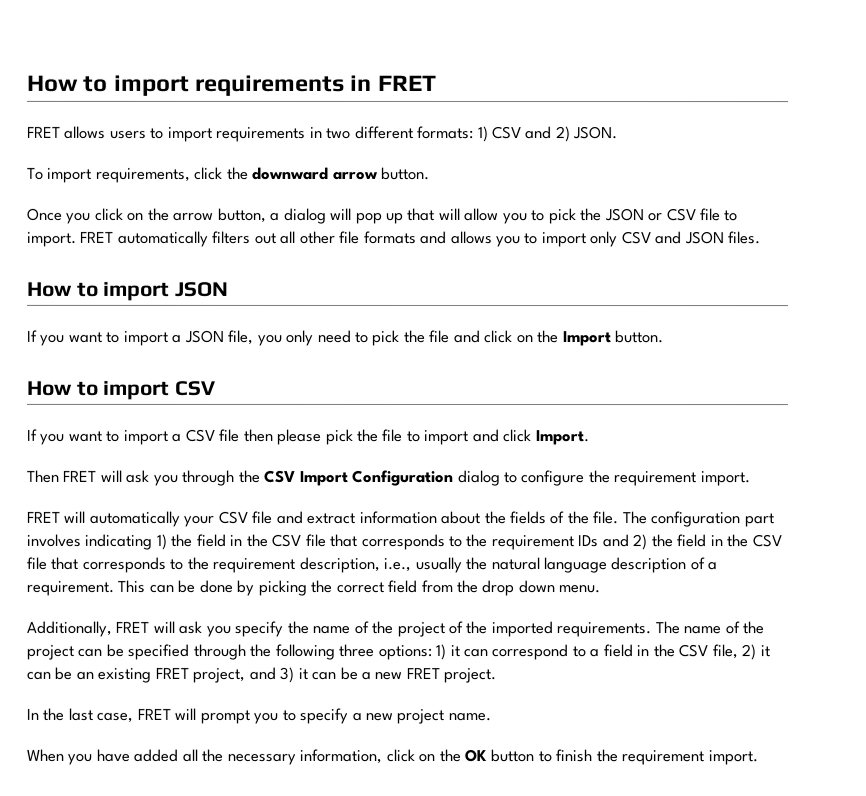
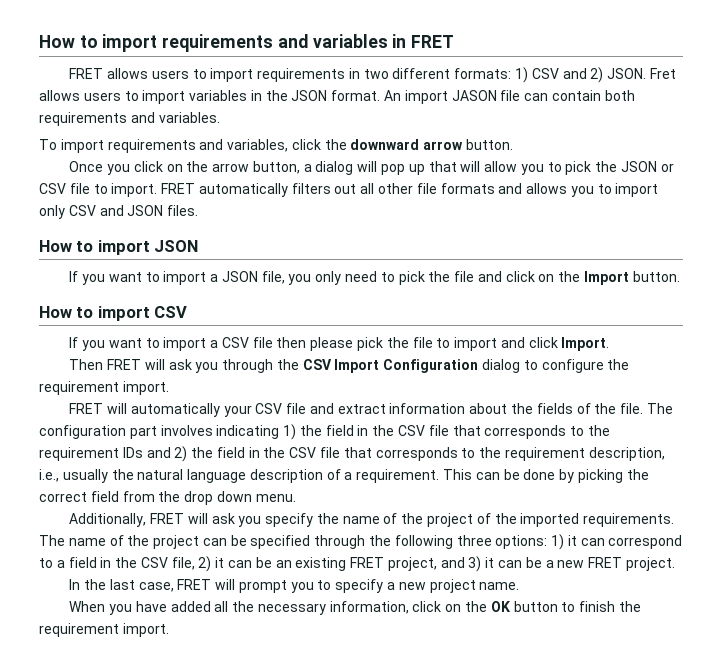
(346, 85) none -> [277,34,388,48] and variables
(619, 133) none -> [649,68,676,79] [39,90,635,104] [39,112,220,126] Fret allows users to import variables in the JSON format. An import JASON file can contain both requirements and variables.
[95,167,191,183] requirements, -> [107,139,289,153] requirements and variables,

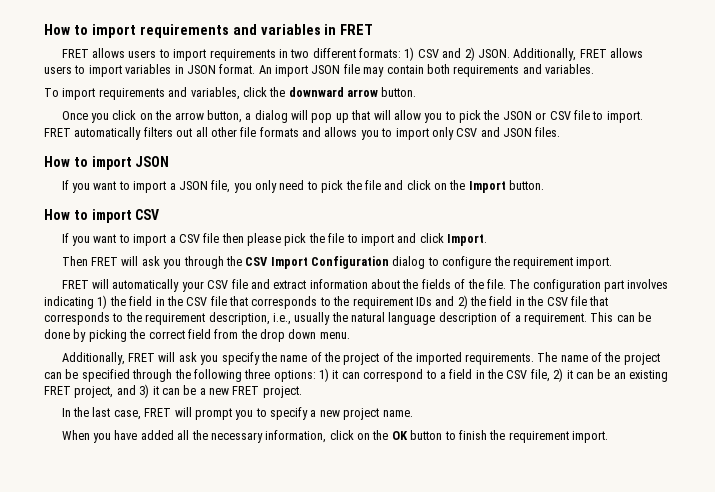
[649,68,676,79] Fret -> [513,48,607,61] Additionally, FRET
[265,90,288,101] the -> (184, 69) none
[451,90,549,101] JASON file can -> [311,64,385,77] JSON file may

